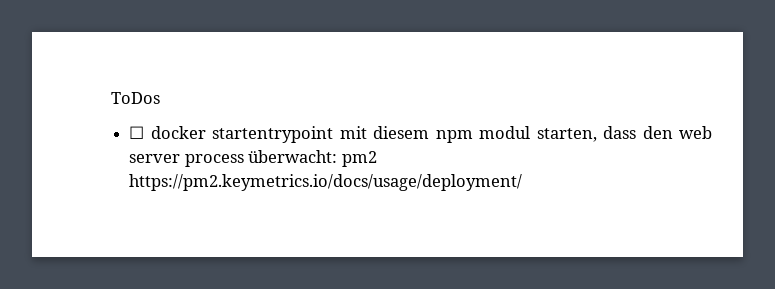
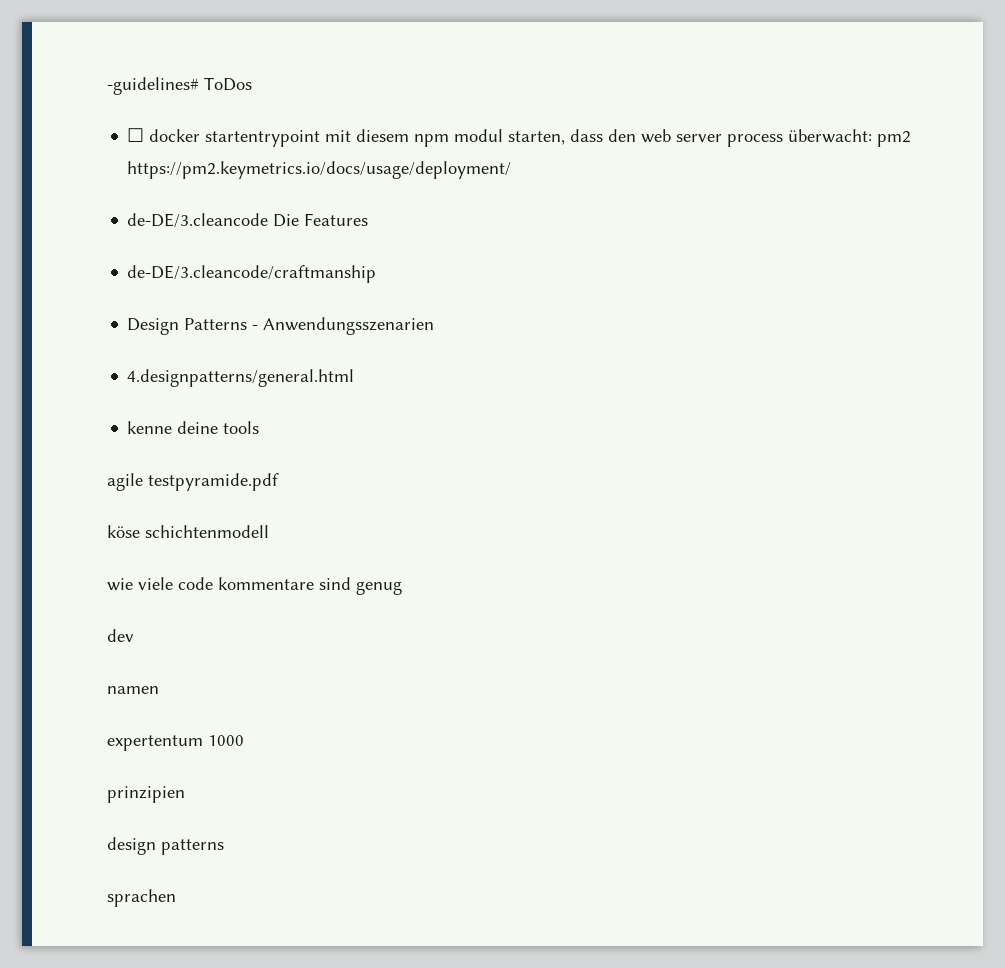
(111, 98) none -> [107,77,199,95] -guidelines#
(523, 182) none -> [127,213,369,228] [127,265,377,283] [127,317,435,335] [127,369,355,387] [127,421,260,434] [107,473,279,491] [107,525,269,538] [107,577,402,595] [107,629,134,642] [107,686,159,694] [107,735,244,751] [107,786,185,803] [107,837,224,855] [107,889,176,907] // de-DE/3.cleancode Die Features // de-DE/3.cleancode/craftmanship // Design Patterns - Anwendungsszenarien // 4.designpatterns/general.html // kenne deine tools // agile testpyramide.pdf // köse schichtenmodell // wie viele code kommentare sind genug // dev // namen // expertentum 1000 // prinzipien // design patterns // sprachen

